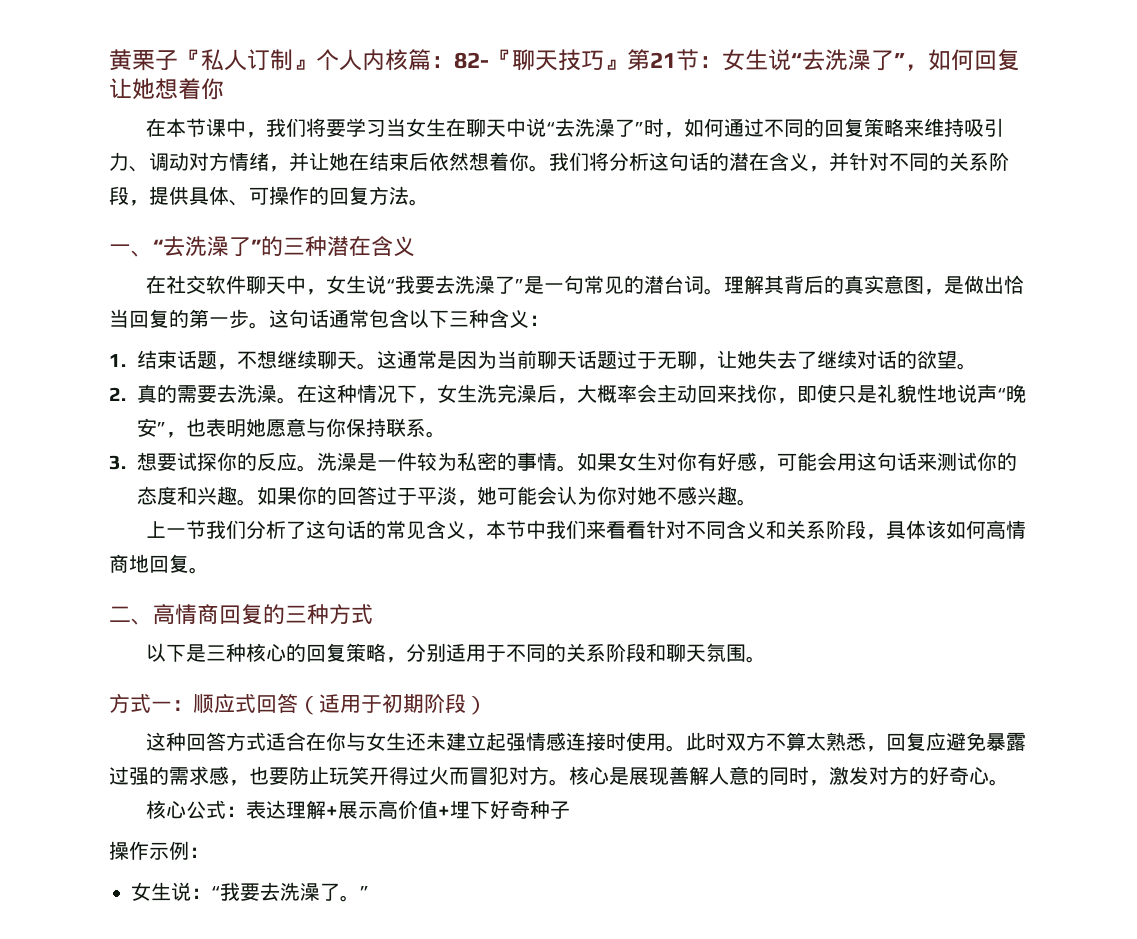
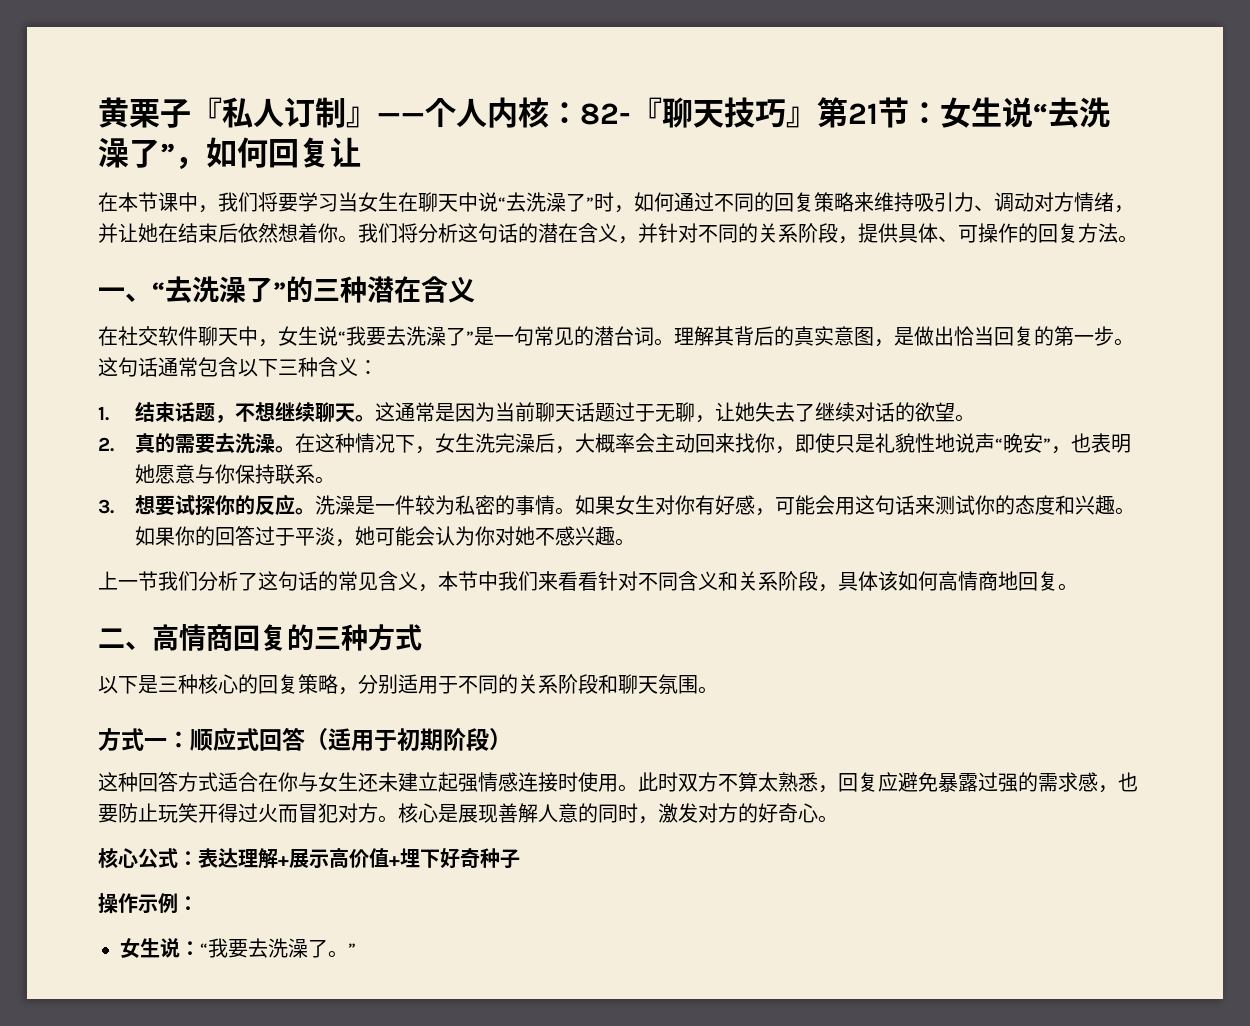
(316, 64) none -> [377,113,425,124] ——
[408,49,431,71] 篇 -> (549, 112) none
[132,78,224,100] 她想着你 -> (361, 152) none

